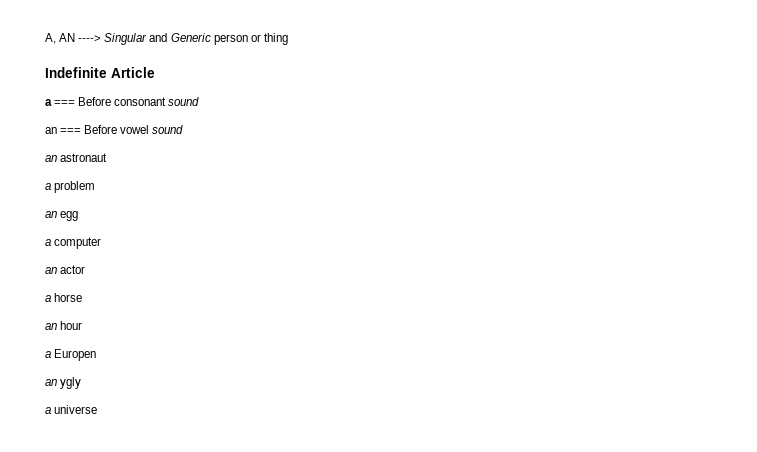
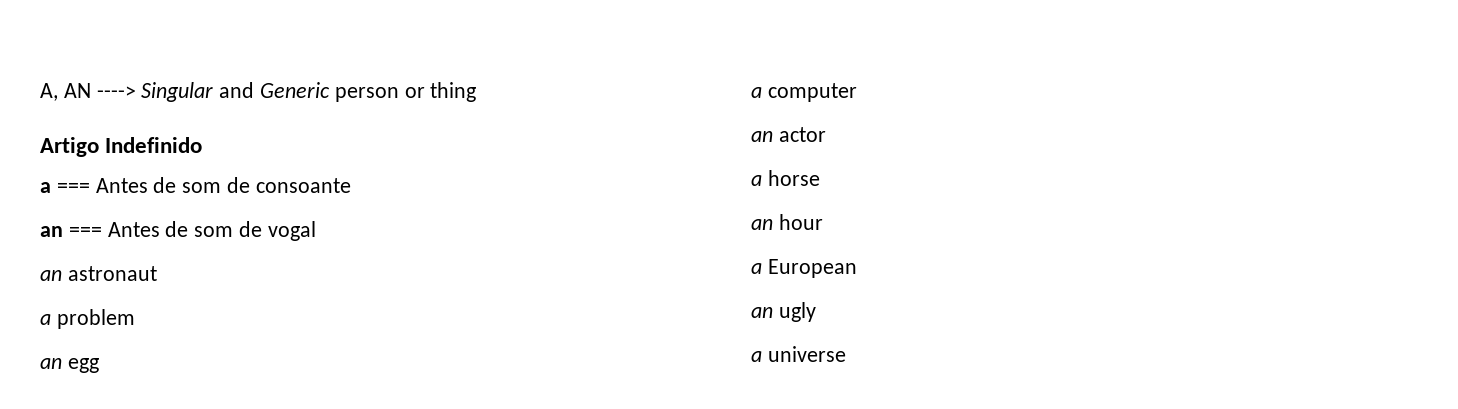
[45,67,155,78] Indefinite Article -> [40,137,203,157] Artigo Indefinido
[78,97,200,106] [45,125,184,134] Before consonant sound // an === Before vowel sound -> [95,177,351,193] [40,221,316,241] Antes de som de consoante // an === Antes de som de vogal
[54,349,97,361] [45,377,82,389] Europen // an ygly -> [767,259,857,278] [751,302,816,322] European // an ugly

